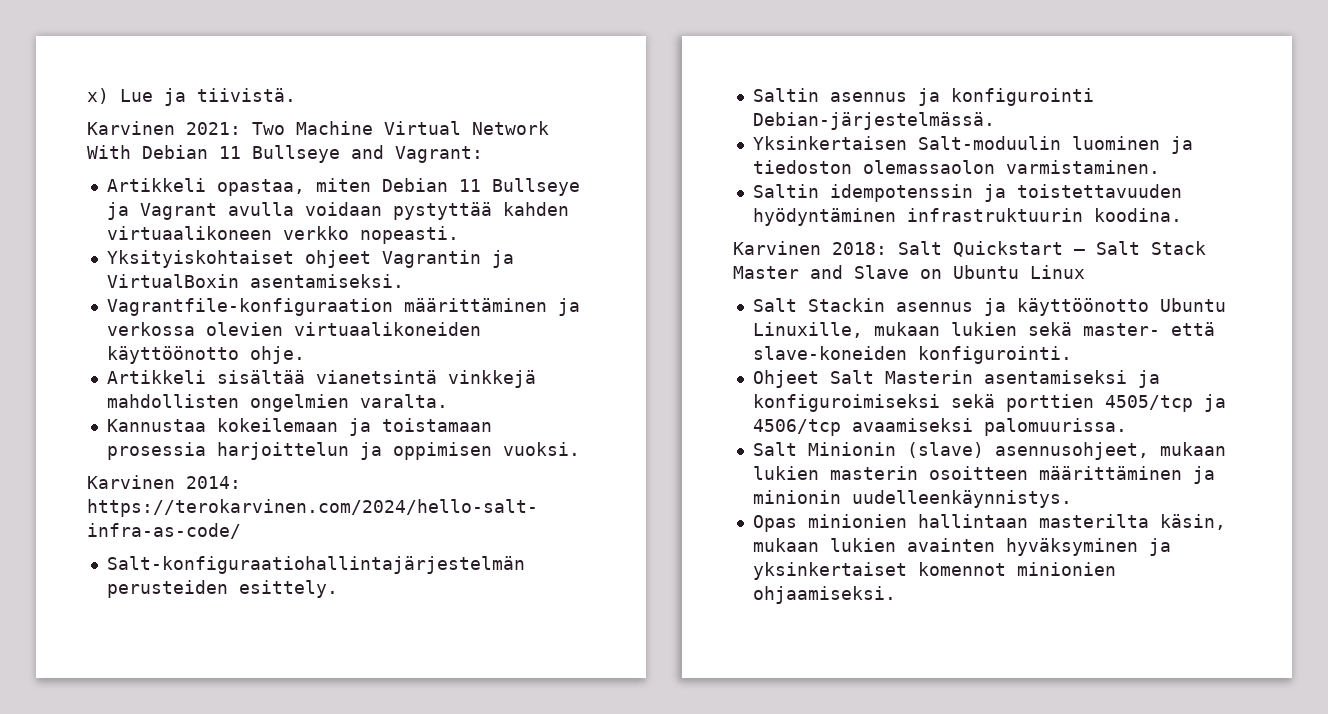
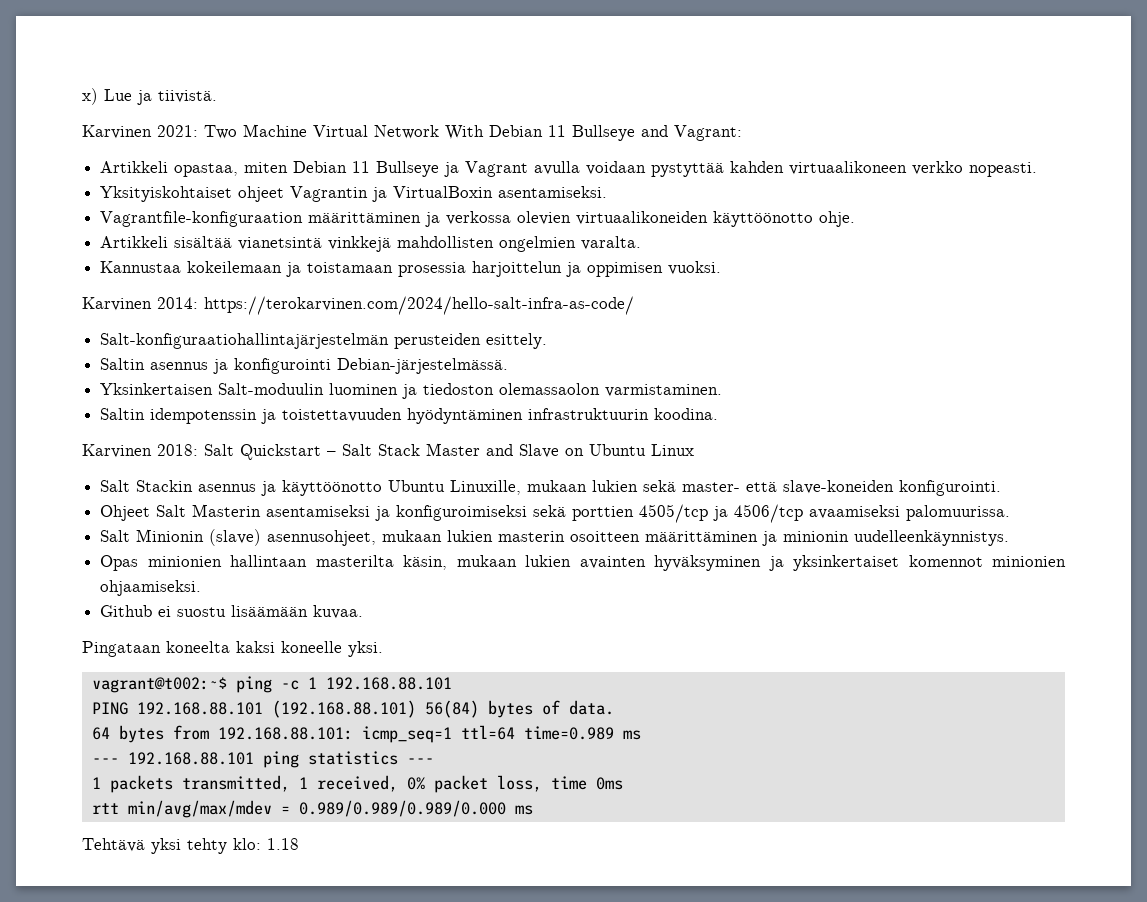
(896, 595) none -> [100,605,364,619] [82,641,383,657] [91,676,452,693] [91,700,614,718] [91,725,641,743] [91,751,434,768] [91,775,623,793] [91,800,533,818] [82,838,299,854] // Github ei suostu lisäämään kuvaa. // Pingataan koneelta kaksi koneelle yksi. // vagrant@t002:~$ ping -c 1 192.168.88.101 // PING 192.168.88.101 (192.168.88.101) 56(84) bytes of data. // 64 bytes from 192.168.88.101: icmp_seq=1 ttl=64 time=0.989 ms // --- 192.168.88.101 ping statistics --- // 1 packets transmitted, 1 received, 0% packet loss, time 0ms // rtt min/avg/max/mdev = 0.989/0.989/0.989/0.000 ms // Tehtävä yksi tehty klo: 1.18

